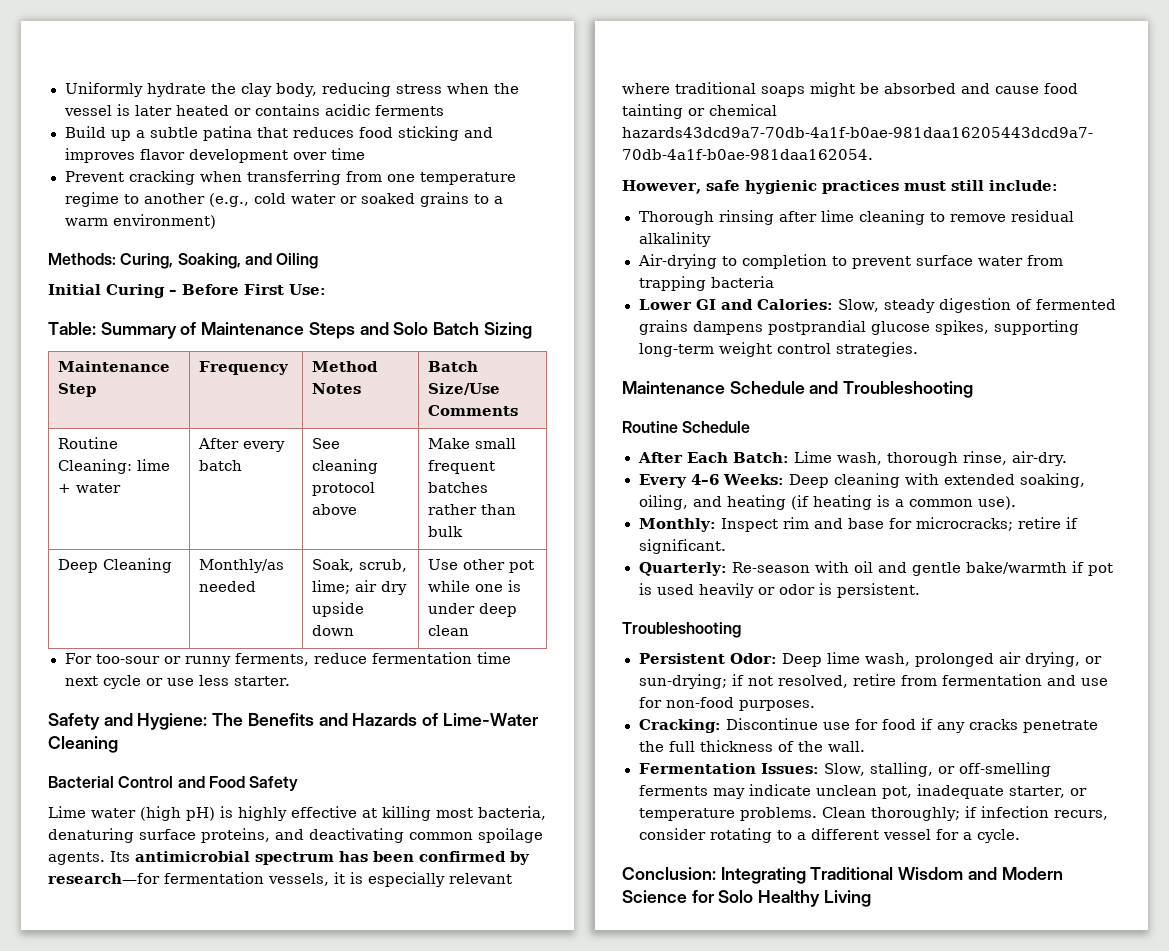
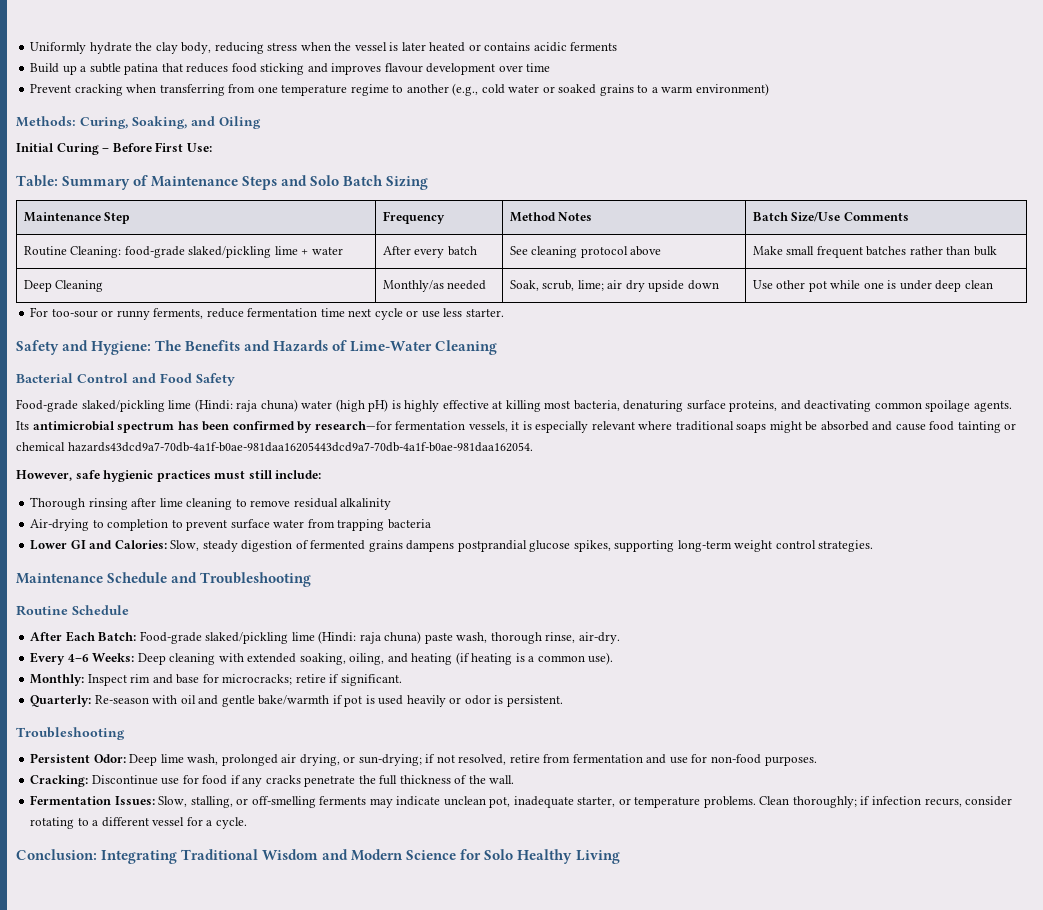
[139,149,185,160] flavor -> [384,63,423,73] flavour
(132, 466) none -> [124,246,272,258] food-grade slaked/pickling
[48,806,86,818] Lime -> [16,399,298,412] Food-grade slaked/pickling lime (Hindi: raja chuna)
[793,451,832,463] Lime -> [139,631,453,644] Food-grade slaked/pickling lime (Hindi: raja chuna) paste

